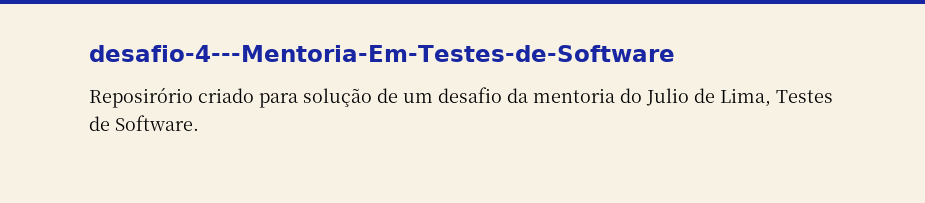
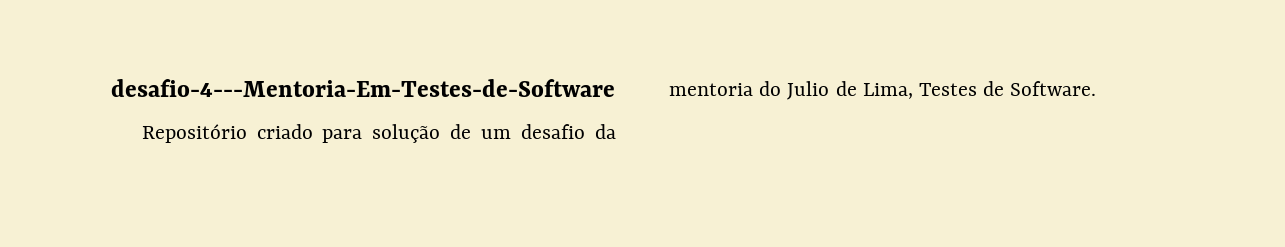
[89,87,193,108] Reposirório -> [141,124,247,143] Repositório

